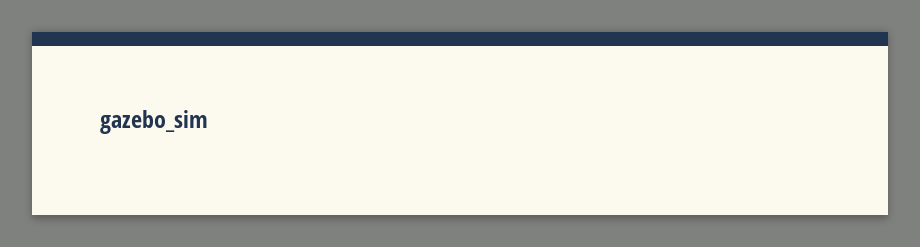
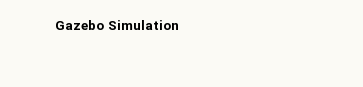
[100,110,208,134] gazebo_sim -> [55,20,179,30] Gazebo Simulation

